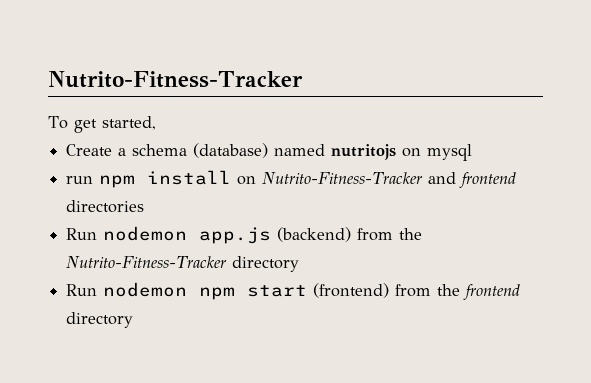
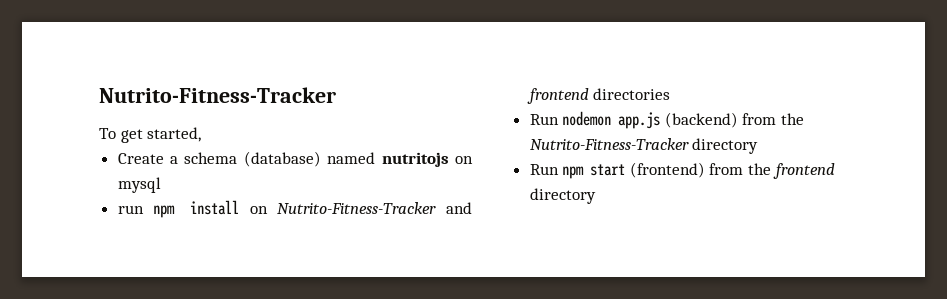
[103,282,188,297] nodemon -> (559, 169) none

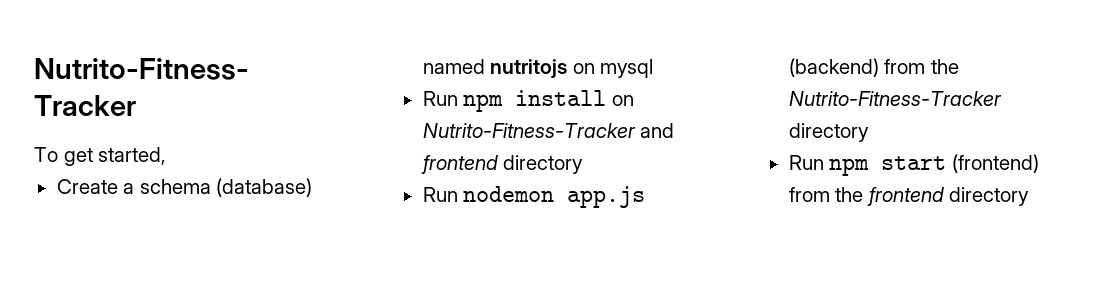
[117,205,144,214] run -> [422,91,458,106] Run
[593,88,671,100] directories -> [503,155,584,174] directory

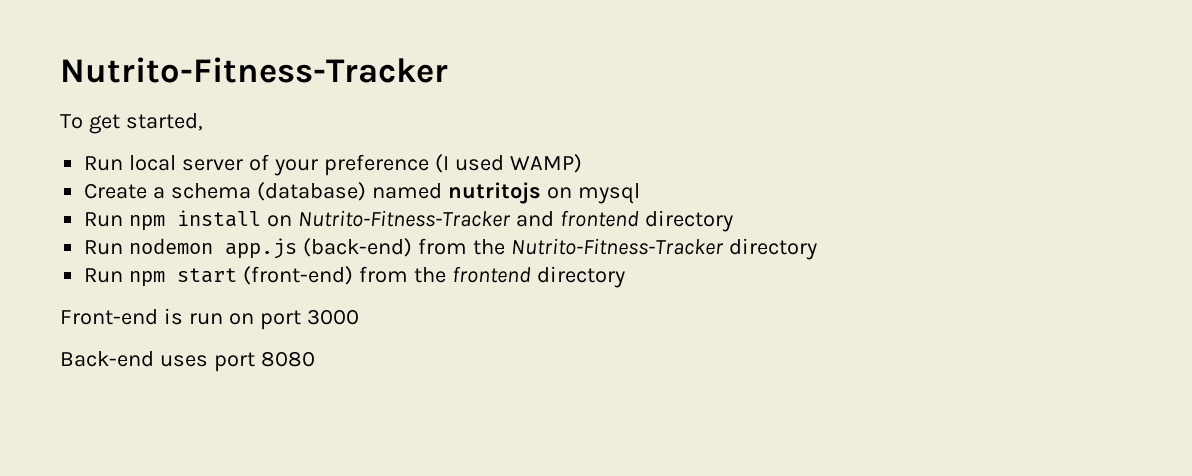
(167, 156) none -> [84,154,582,176] // Run local server of your preference (I used WAMP)
[788,58,879,77] (backend) -> [303,238,413,257] (back-end)
[951,154,1039,173] (frontend) -> [243,266,354,285] (front-end)
(1030, 196) none -> [60,308,359,330] [60,351,315,372] // Front-end is run on port 3000 // Back-end uses port 8080

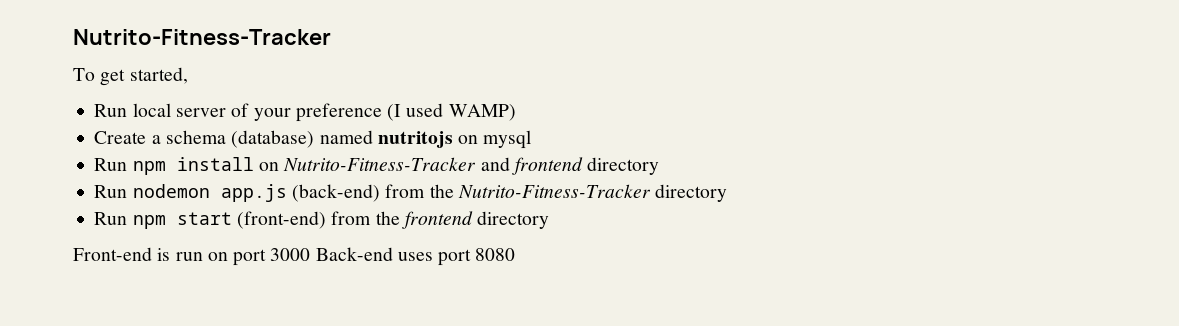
(359, 317) // -> (311, 254) none

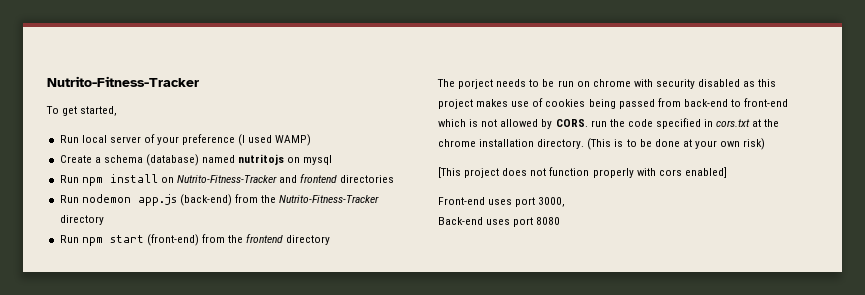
[587,157,660,175] directory -> [340,175,395,183] directories
[73,247,311,266] Front-end is run on port 3000 -> [437,79,777,89] [438,98,789,109] [438,118,780,129] [438,138,766,150] [438,167,727,178] [438,197,566,207] The porject needs to be run on chrome with security disabled as this project makes use of cookies being passed from back-end to front-end which is not allowed by CORS. run the code specified in cors.txt at the chrome installation directory. (This is to be done at your own risk) // [This project does not function properly with cors enabled] // Front-end uses port 3000, //

